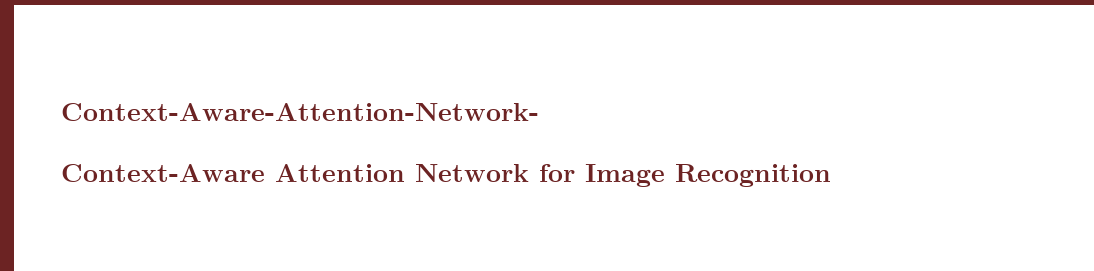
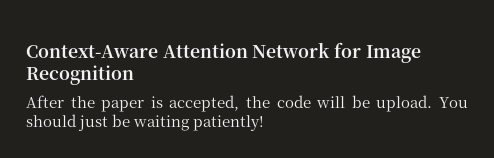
[61,103,539,121] Context-Aware-Attention-Network- // -> (26, 51) none
(831, 175) none -> [26,95,469,112] [26,114,265,131] // After the paper is accepted, the code will be upload. You should just be waiting patiently!

